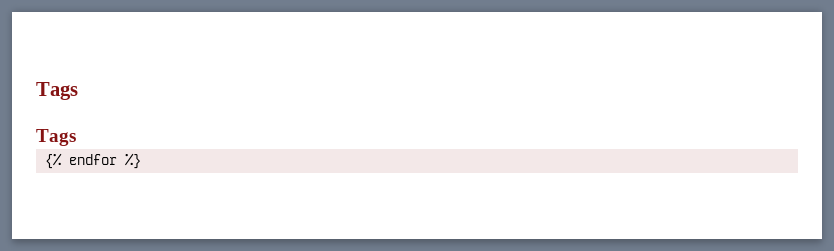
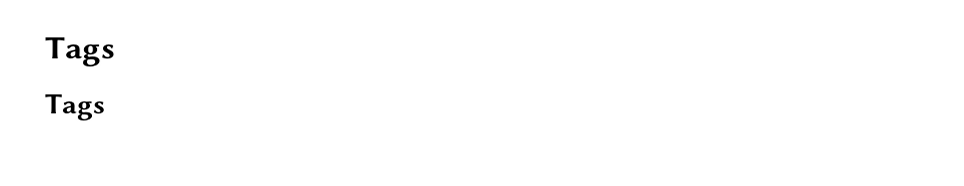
[44,153,141,169] // {% endfor %} -> (105, 107) none

